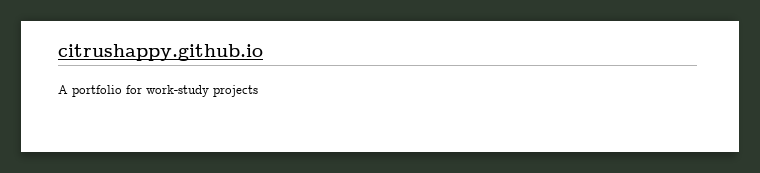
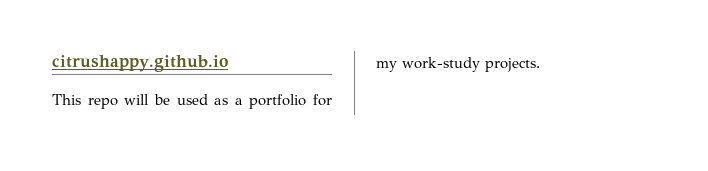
[58,85,258,97] A portfolio for work-study projects -> [52,94,332,109] [376,57,540,72] This repo will be used as a portfolio for my work-study projects.

